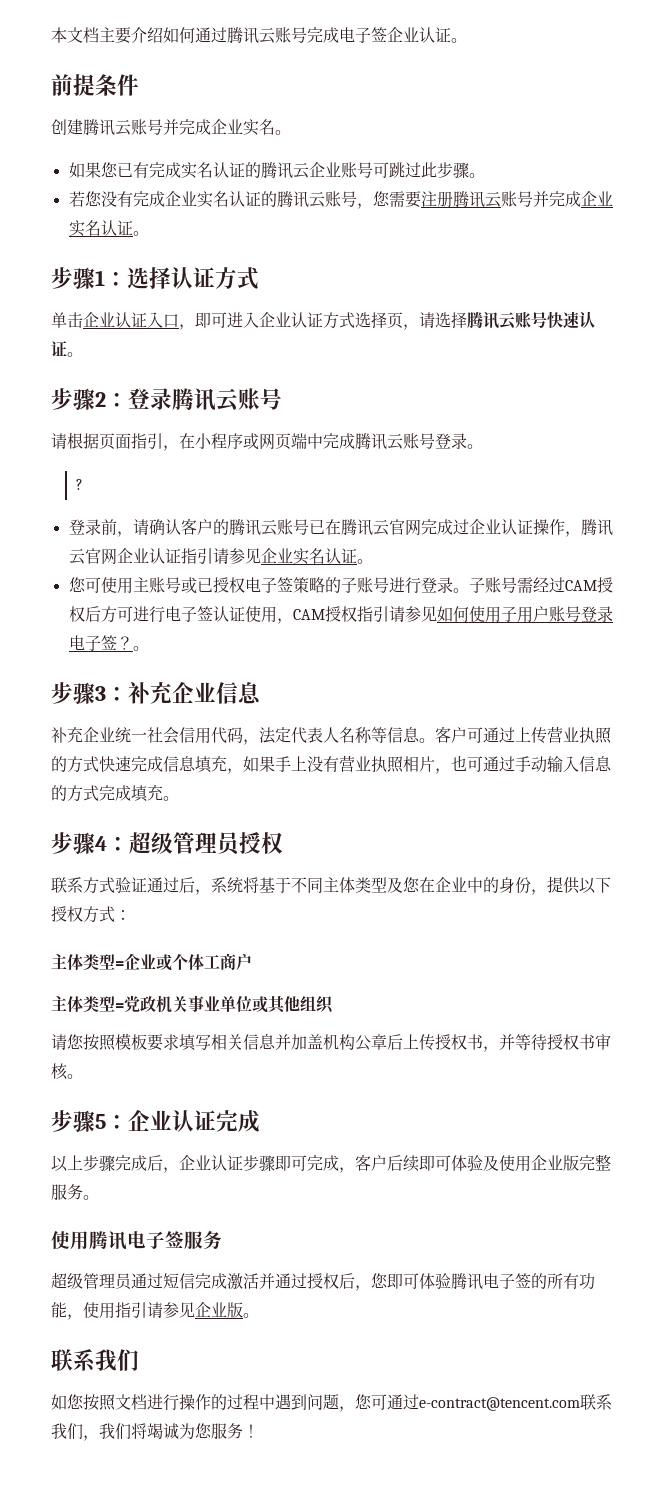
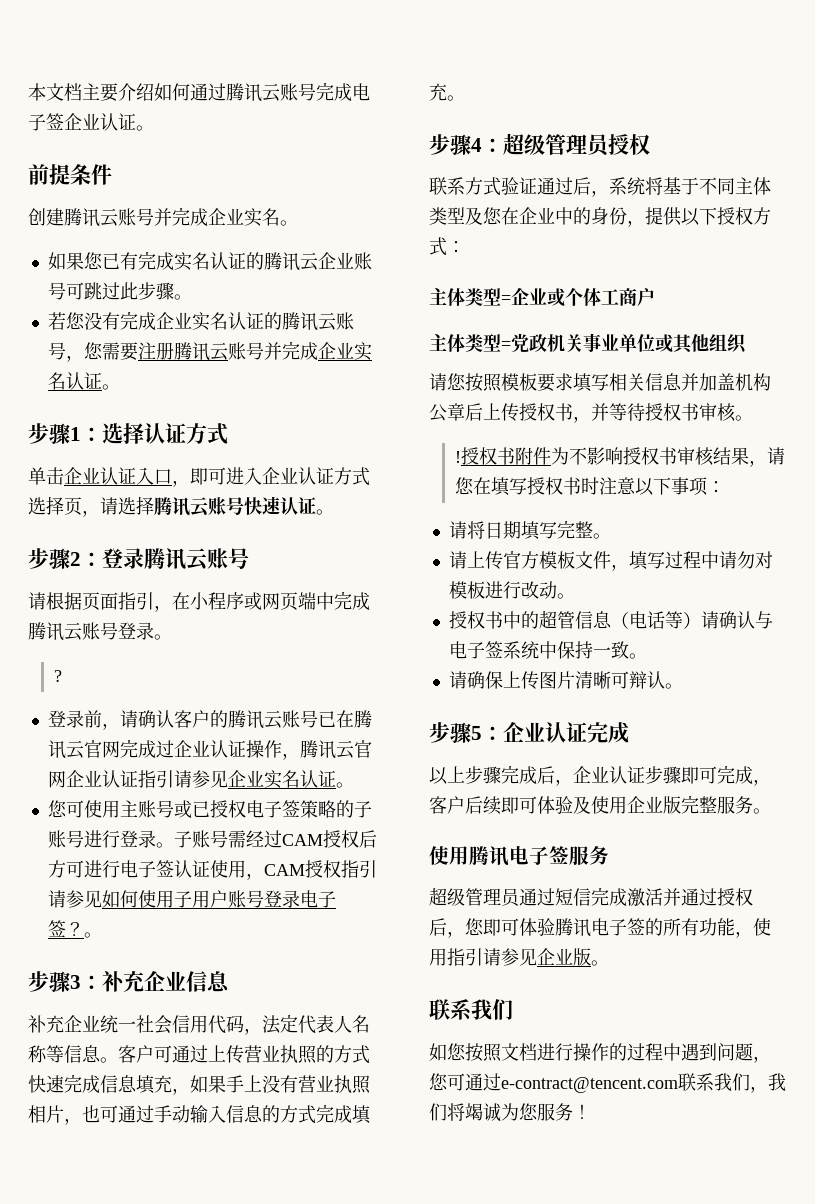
(83, 1076) none -> [454,447,785,467] [454,477,725,496] [448,520,611,540] [448,551,773,571] [448,581,575,599] [448,610,773,629] [448,641,647,659] [448,671,683,690] // !授权书附件为不影响授权书审核结果，请您在填写授权书时注意以下事项： // 请将日期填写完整。 // 请上传官方模板文件，填写过程中请勿对模板进行改动。 // 授权书中的超管信息（电话等）请确认与电子签系统中保持一致。 // 请确保上传图片清晰可辩认。

